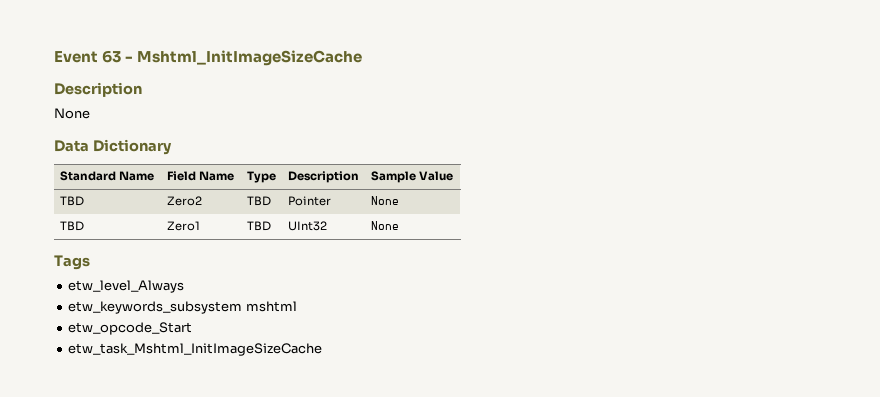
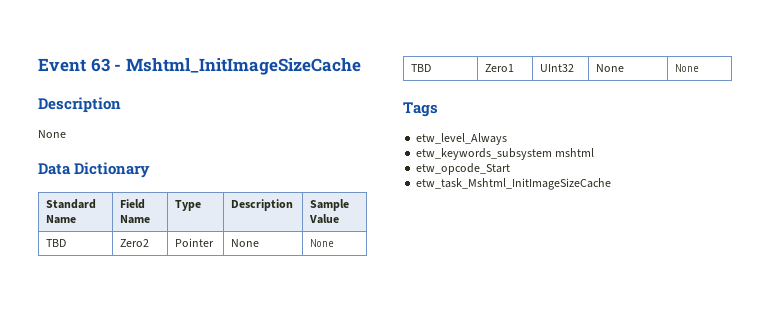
[246,196,271,206] [287,196,331,206] TBD | Pointer -> [175,238,215,247] [231,239,260,247] Pointer | None
[246,221,271,231] [287,221,327,231] TBD | UInt32 -> [540,64,575,72] [596,64,625,72] UInt32 | None

